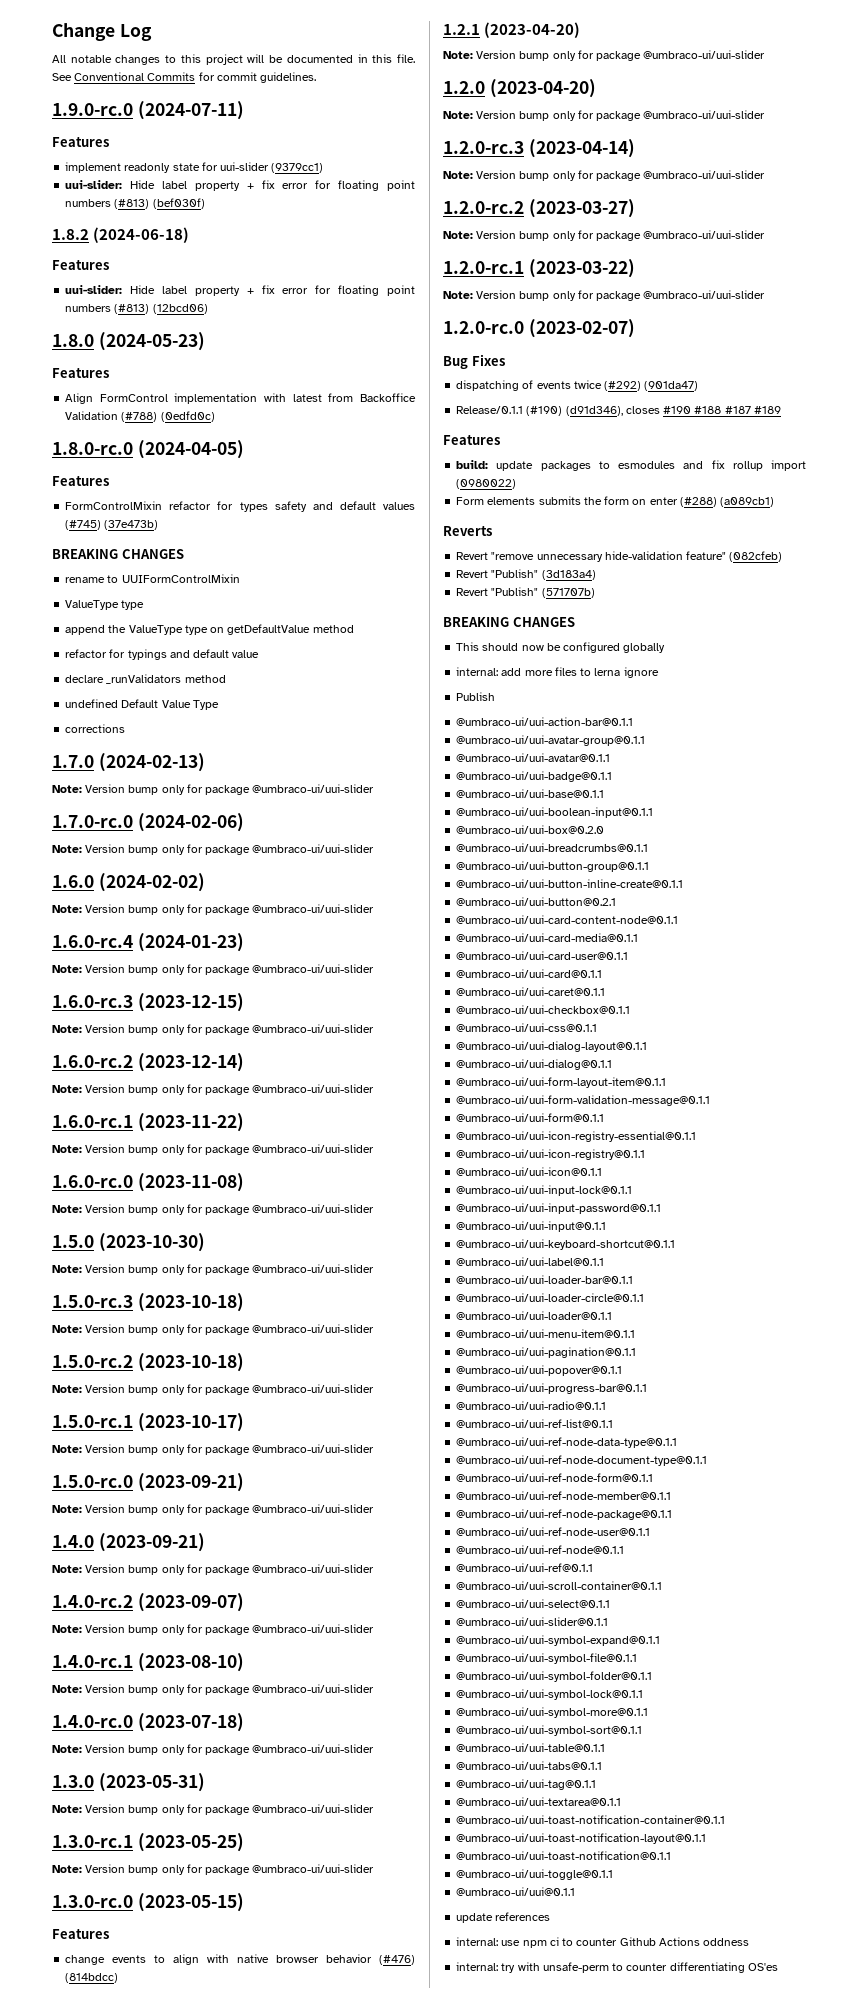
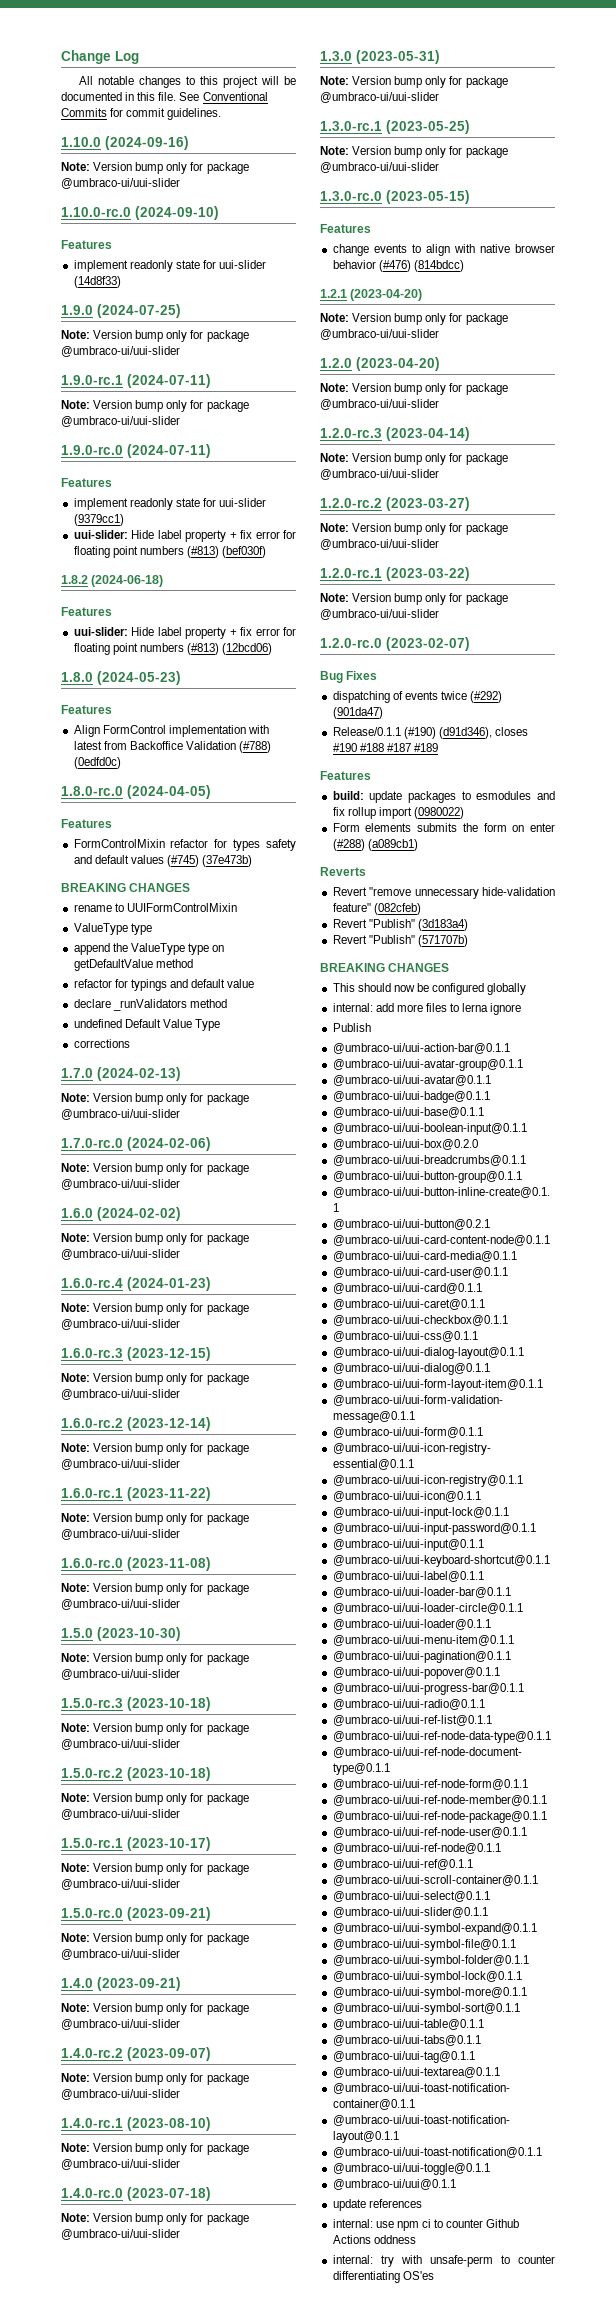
(317, 77) none -> [61,136,189,150] [61,162,249,174] [61,178,180,189] [61,206,219,220] [61,240,112,249] [73,260,267,272] [73,276,121,288] [61,304,181,318] [61,330,249,342] [61,346,180,357] [61,374,211,388] [61,400,249,412] [61,416,180,427] // 1.10.0 (2024-09-16) // Note: Version bump only for package @umbraco-ui/uui-slider // 1.10.0-rc.0 (2024-09-10) // Features // implement readonly state for uui-slider (14d8f33) // 1.9.0 (2024-07-25) // Note: Version bump only for package @umbraco-ui/uui-slider // 1.9.0-rc.1 (2024-07-11) // Note: Version bump only for package @umbraco-ui/uui-slider

